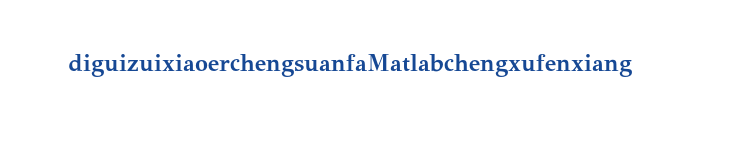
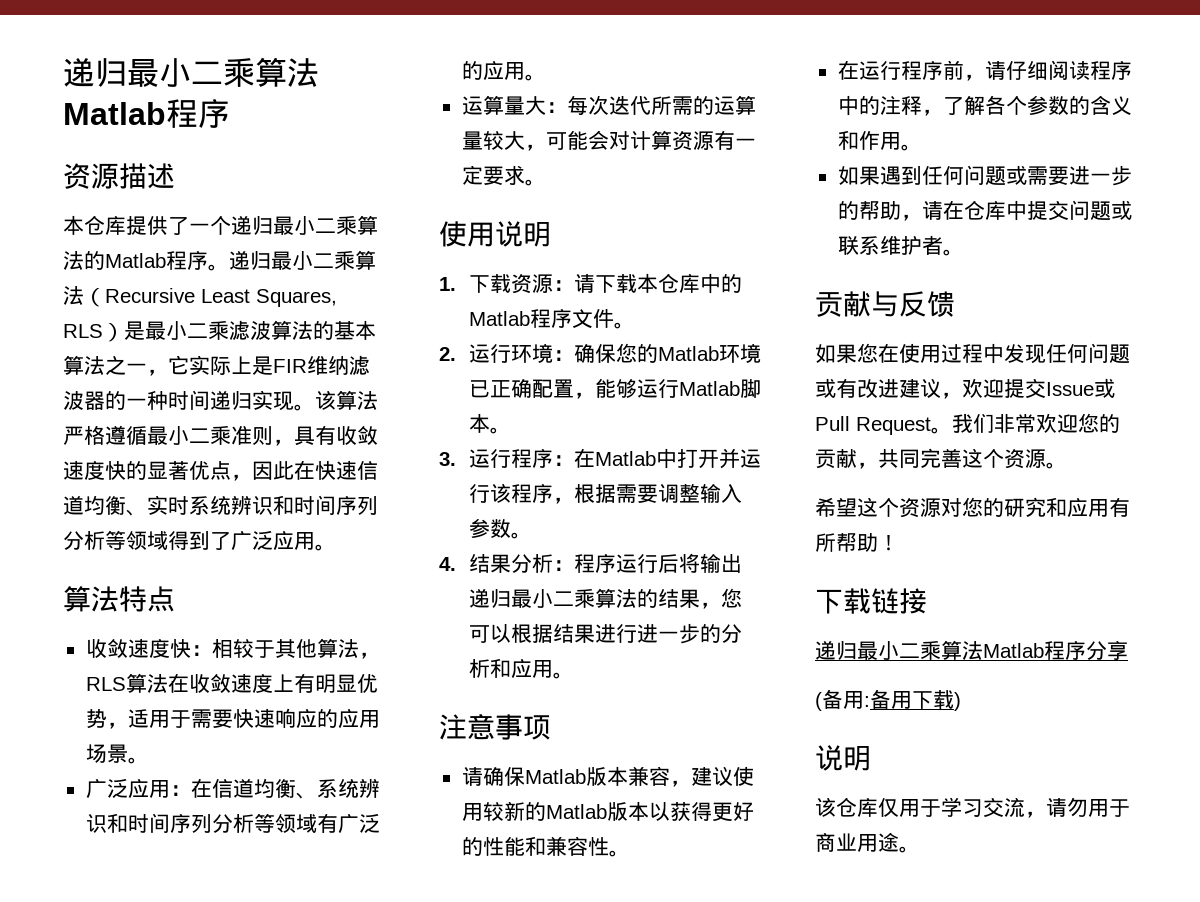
[68,54,632,77] diguizuixiaoerchengsuanfaMatlabchengxufenxiang -> [63,57,319,87] [63,99,230,128] [63,163,175,189] [63,215,378,235] [63,250,376,271] [63,286,337,307] [63,320,376,342] [63,355,370,376] [63,390,378,411] [63,425,378,446] [63,460,378,481] [63,495,378,516] [63,530,336,551] [63,586,175,612] [85,638,380,659] [85,673,378,693] [85,708,380,729] [85,744,149,764] [85,778,380,799] [85,813,380,834] [461,60,546,81] [461,95,756,116] [461,130,756,151] [461,165,546,186] [439,221,551,247] [439,273,742,294] [468,308,635,329] [439,343,761,363] [468,378,761,399] [468,413,511,434] [439,448,761,469] [468,483,742,504] [468,518,532,539] [439,553,742,573] [468,588,742,609] [468,623,742,644] [468,658,574,679] [439,714,551,740] [461,766,754,787] [461,801,754,822] [461,836,630,857] [837,60,1132,81] [837,95,1132,116] [837,130,922,151] [837,165,1132,186] [837,200,1132,221] [837,235,964,256] [815,291,955,317] [815,343,1130,364] [815,378,1115,399] [815,413,1120,435] [815,448,1067,469] [815,497,1130,518] [815,533,899,552] [815,588,927,614] [815,640,1128,660] [815,689,961,711] [815,745,871,771] [815,797,1130,818] [815,832,920,853] 递归最小二乘算法Matlab程序 // 资源描述 // 本仓库提供了一个递归最小二乘算法的Matlab程序。递归最小二乘算法（Recursive Least Squares, RLS）是最小二乘滤波算法的基本算法之一，它实际上是FIR维纳滤波器的一种时间递归实现。该算法严格遵循最小二乘准则，具有收敛速度快的显著优点，因此在快速信道均衡、实时系统辨识和时间序列分析等领域得到了广泛应用。 // 算法特点 // 收敛速度快：相较于其他算法，RLS算法在收敛速度上有明显优势，适用于需要快速响应的应用场景。 // 广泛应用：在信道均衡、系统辨识和时间序列分析等领域有广泛的应用。 // 运算量大：每次迭代所需的运算量较大，可能会对计算资源有一定要求。 // 使用说明 // 1.下载资源：请下载本仓库中的Matlab程序文件。 // 2.运行环境：确保您的Matlab环境已正确配置，能够运行Matlab脚本。 // 3.运行程序：在Matlab中打开并运行该程序，根据需要调整输入参数。 // 4.结果分析：程序运行后将输出递归最小二乘算法的结果，您可以根据结果进行进一步的分析和应用。 // 注意事项 // 请确保Matlab版本兼容，建议使用较新的Matlab版本以获得更好的性能和兼容性。 // 在运行程序前，请仔细阅读程序中的注释，了解各个参数的含义和作用。 // 如果遇到任何问题或需要进一步的帮助，请在仓库中提交问题或联系维护者。 // 贡献与反馈 // 如果您在使用过程中发现任何问题或有改进建议，欢迎提交Issue或Pull Request。我们非常欢迎您的贡献，共同完善这个资源。 // 希望这个资源对您的研究和应用有所帮助！ // 下载链接 // 递归最小二乘算法Matlab程序分享 // (备用:备用下载) // 说明 // 该仓库仅用于学习交流，请勿用于商业用途。

